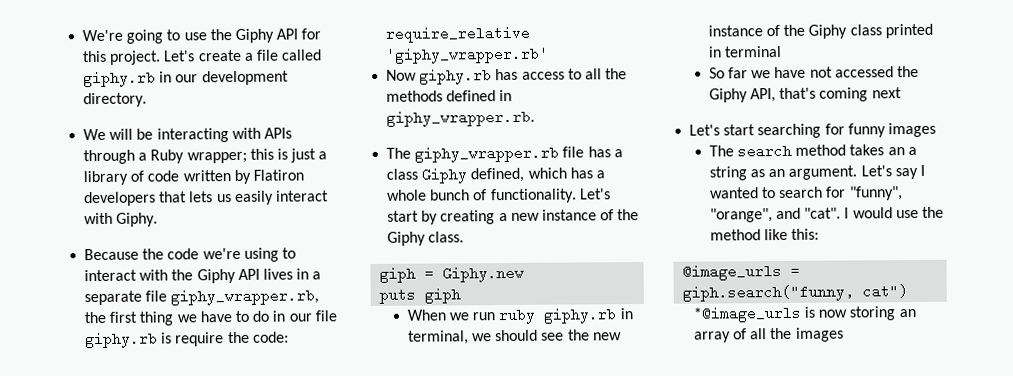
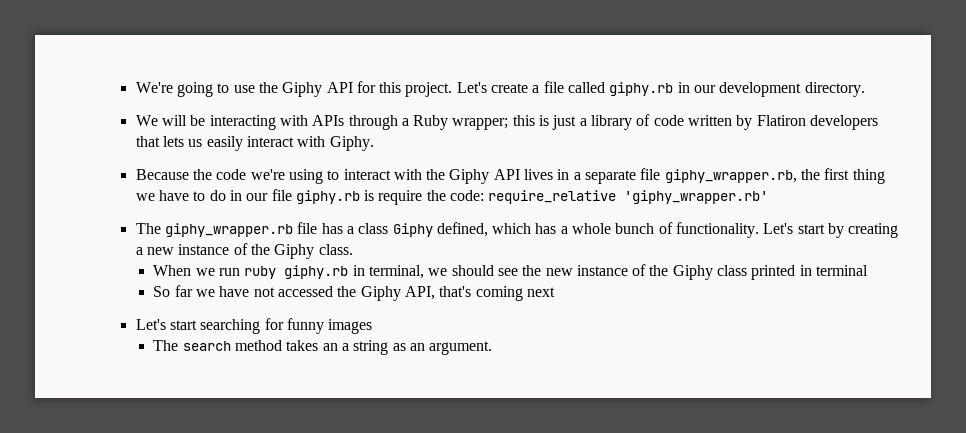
[386,68,628,85] [386,89,513,102] [386,109,536,127] // Now giphy.rb has access to all the methods defined in giphy_wrapper.rb. -> (769, 197) none
[379,265,525,283] [379,288,462,304] // giph = Giphy.new // puts giph -> (353, 249) none
[860,164,925,180] [709,186,903,201] [709,206,944,223] [709,228,820,241] [682,263,801,281] [682,284,909,302] [692,305,916,323] [693,327,844,343] Let's say I wanted to search for "funny", "orange", and "cat". I would use the method like this: // @image_urls = giph.search("funny, cat") // *@image_urls is now storing an array of all the images -> (493, 348) none

